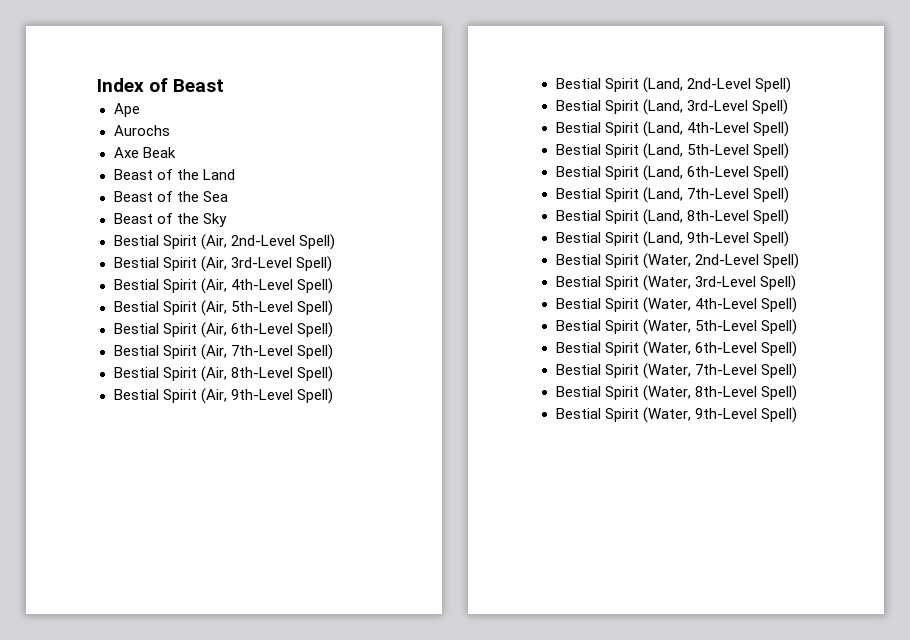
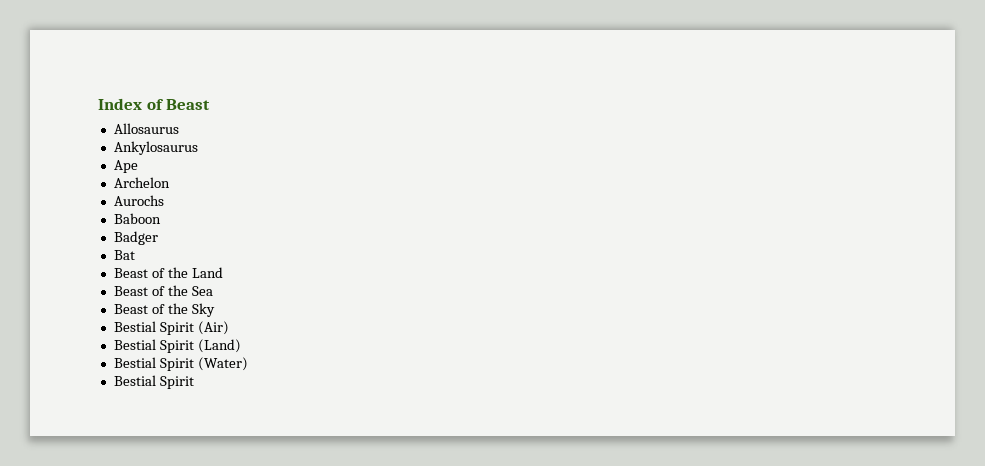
(225, 85) none -> [113,123,179,134] [113,141,198,155] // Allosaurus // Ankylosaurus
(140, 110) none -> [113,177,170,188] // Archelon
[113,147,176,158] Axe Beak -> [113,213,161,224] [113,231,158,245] [113,250,135,260] Baboon // Badger // Bat
[200,234,335,250] [113,256,332,272] [113,278,333,294] [113,300,333,316] [113,322,333,338] [113,344,333,360] [113,366,333,382] [113,388,333,404] [555,77,791,93] [555,99,788,115] [555,121,789,137] [555,143,789,159] [555,165,789,181] [555,187,789,203] [555,209,789,225] [555,231,789,247] [555,253,799,269] [555,275,796,291] [555,297,797,313] [555,319,797,335] [555,341,797,357] [555,363,797,379] [555,385,797,401] [555,407,797,423] (Air, 2nd-Level Spell) // Bestial Spirit (Air, 3rd-Level Spell) // Bestial Spirit (Air, 4th-Level Spell) // Bestial Spirit (Air, 5th-Level Spell) // Bestial Spirit (Air, 6th-Level Spell) // Bestial Spirit (Air, 7th-Level Spell) // Bestial Spirit (Air, 8th-Level Spell) // Bestial Spirit (Air, 9th-Level Spell) // Bestial Spirit (Land, 2nd-Level Spell) // Bestial Spirit (Land, 3rd-Level Spell) // Bestial Spirit (Land, 4th-Level Spell) // Bestial Spirit (Land, 5th-Level Spell) // Bestial Spirit (Land, 6th-Level Spell) // Bestial Spirit (Land, 7th-Level Spell) // Bestial Spirit (Land, 8th-Level Spell) // Bestial Spirit (Land, 9th-Level Spell) // Bestial Spirit (Water, 2nd-Level Spell) // Bestial Spirit (Water, 3rd-Level Spell) // Bestial Spirit (Water, 4th-Level Spell) // Bestial Spirit (Water, 5th-Level Spell) // Bestial Spirit (Water, 6th-Level Spell) // Bestial Spirit (Water, 7th-Level Spell) // Bestial Spirit (Water, 8th-Level Spell) // Bestial Spirit (Water, 9th-Level Spell) -> [197,321,229,335] [113,339,241,353] [113,357,248,371] [113,375,194,389] (Air) // Bestial Spirit (Land) // Bestial Spirit (Water) // Bestial Spirit

